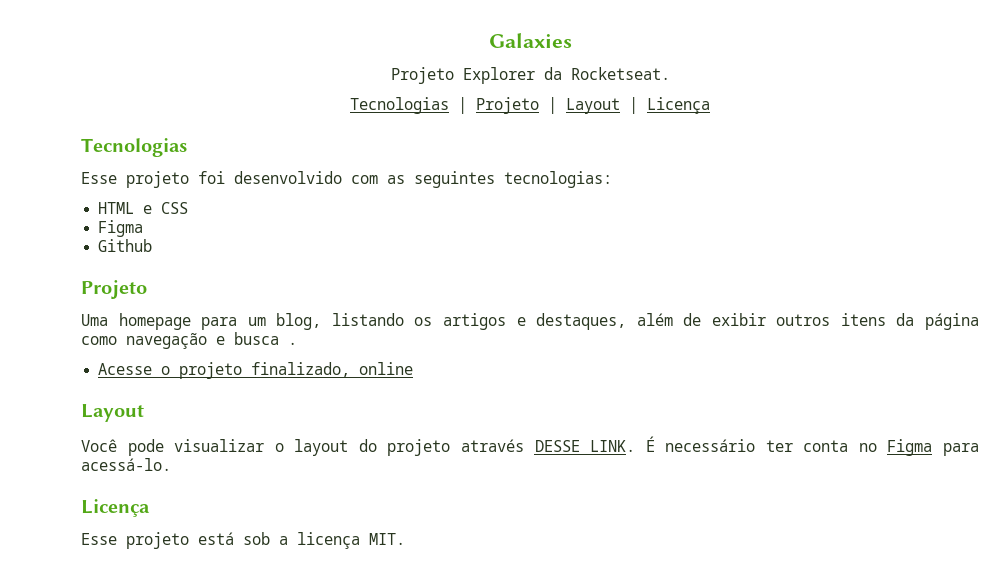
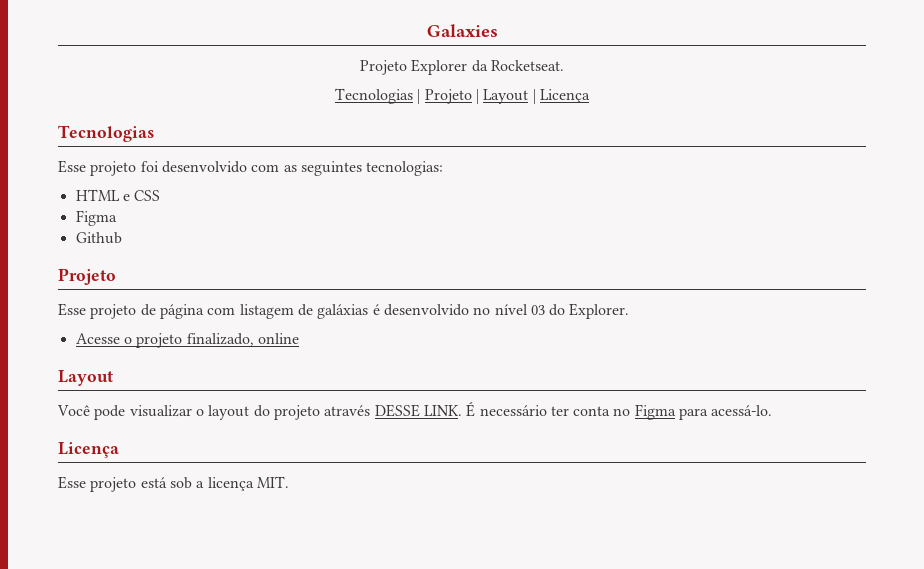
[81,313,979,330] [81,332,297,349] Uma homepage para um blog, listando os artigos e destaques, além de exibir outros itens da página como navegação e busca . -> [58,303,630,319] Esse projeto de página com listagem de galáxias é desenvolvido no nível 03 do Explorer.

